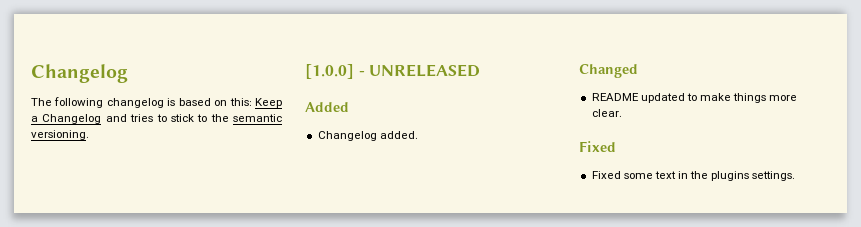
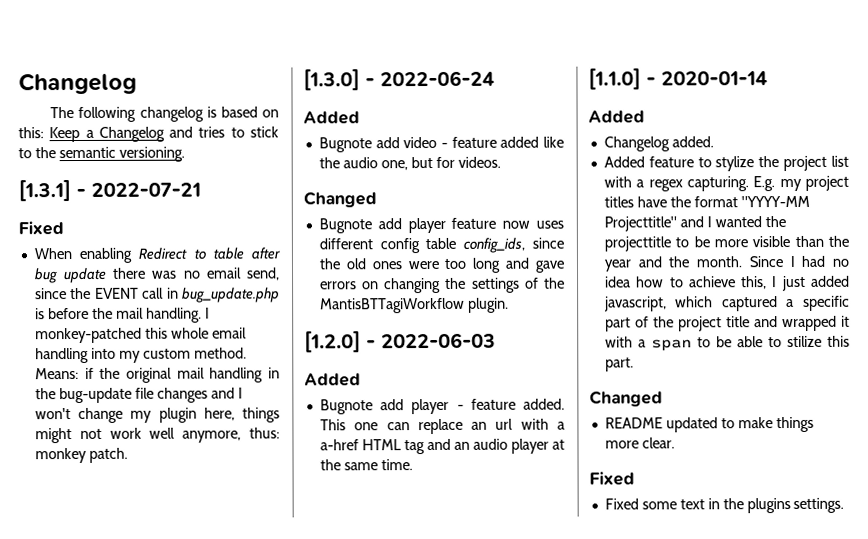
[305,64,481,79] [305,102,349,112] [317,131,418,141] [1.0.0] - UNRELEASED // Added // Changelog added. -> [18,180,201,202] [18,221,64,236] [33,247,280,263] [33,267,280,284] [34,287,280,303] [34,307,210,323] [34,327,247,344] [34,347,247,364] [34,367,280,383] [34,387,243,404] [34,407,280,423] [34,427,280,444] [34,447,128,464] [303,69,495,91] [303,111,360,125] [318,136,564,153] [318,156,501,171] [303,191,377,208] [318,217,564,234] [318,237,564,254] [318,257,565,273] [319,277,565,294] [319,297,509,314] [304,331,496,353] [304,373,361,387] [319,398,565,415] [319,418,565,435] [319,438,565,455] [319,459,413,471] [588,68,768,90] [588,110,645,124] [603,136,714,152] [603,155,849,172] [603,175,849,192] [603,195,810,208] [603,216,786,232] [603,235,849,252] [603,255,849,272] [604,275,850,292] [603,295,850,312] [604,315,850,332] [604,335,850,351] [604,357,634,372] [1.3.1] - 2022-07-21 // Fixed // When enabling Redirect to table after bug update there was no email send, since the EVENT call in bug_update.php is before the mail handling. I monkey-patched this whole email handling into my custom method. Means: if the original mail handling in the bug-update file changes and I won't change my plugin here, things might not work well anymore, thus: monkey patch. // [1.3.0] - 2022-06-24 // Added // Bugnote add video - feature added like the audio one, but for videos. // Changed // Bugnote add player feature now uses different config table config_ids, since the old ones were too long and gave errors on changing the settings of the MantisBTTagiWorkflow plugin. // [1.2.0] - 2022-06-03 // Added // Bugnote add player - feature added. This one can replace an url with a a-href HTML tag and an audio player at the same time. // [1.1.0] - 2020-01-14 // Added // Changelog added. // Added feature to stylize the project list with a regex capturing. E.g. my project titles have the format "YYYY-MM Projecttitle" and I wanted the projecttitle to be more visible than the year and the month. Since I had no idea how to achieve this, I just added javascript, which captured a specific part of the project title and wrapped it with a span to be able to stilize this part.

